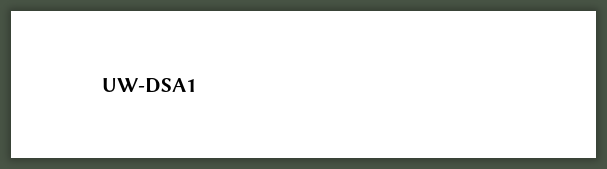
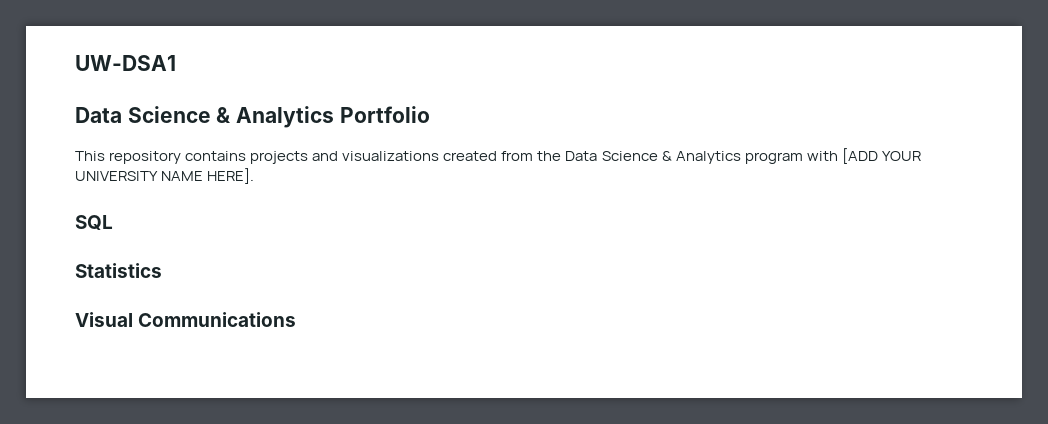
(197, 85) none -> [75,106,430,128] [75,148,921,164] [75,168,255,184] [75,215,113,230] [75,263,162,278] [75,312,297,327] // Data Science & Analytics Portfolio // This repository contains projects and visualizations created from the Data Science & Analytics program with [ADD YOUR UNIVERSITY NAME HERE]. // SQL // Statistics // Visual Communications

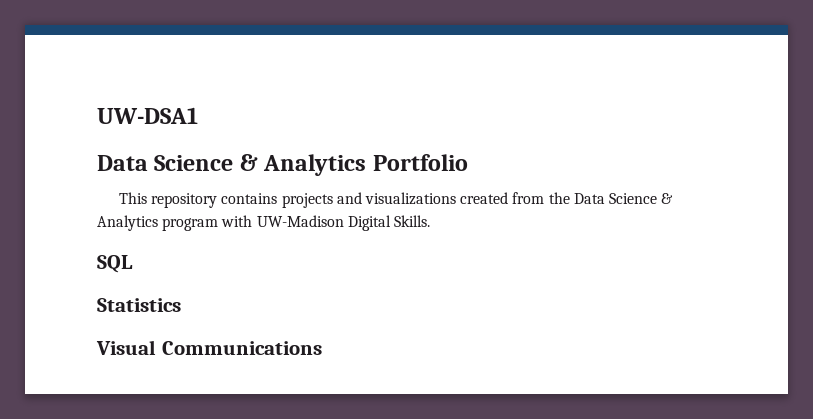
[841,148,921,164] [75,168,255,184] [ADD YOUR UNIVERSITY NAME HERE]. -> [256,215,430,231] UW-Madison Digital Skills.

